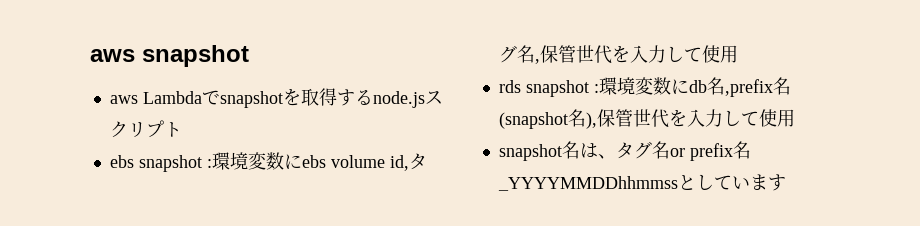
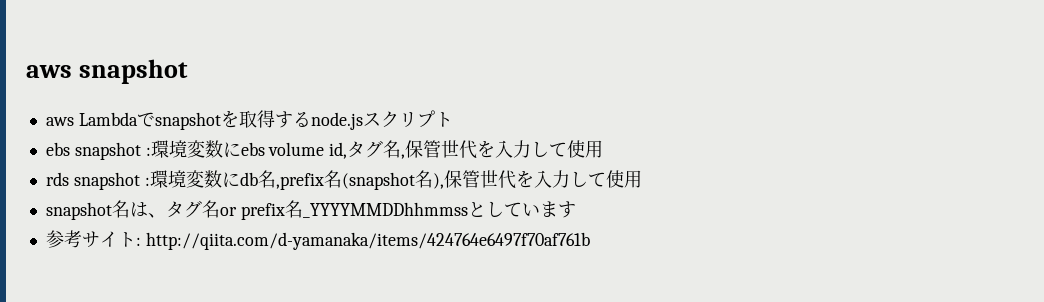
(786, 182) none -> [45,230,590,250] // 参考サイト: http://qiita.com/d-yamanaka/items/424764e6497f70af761b

